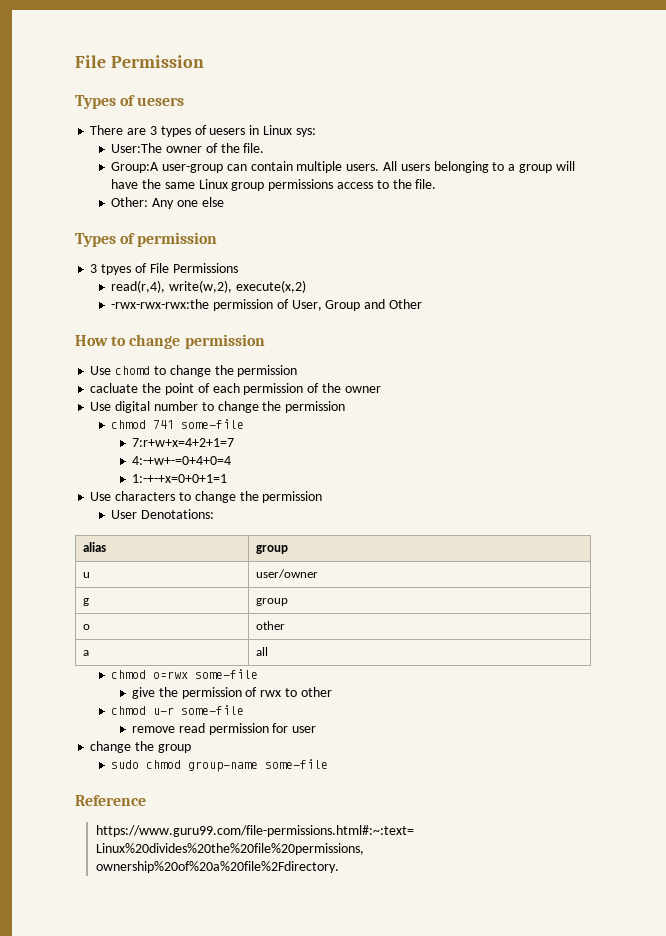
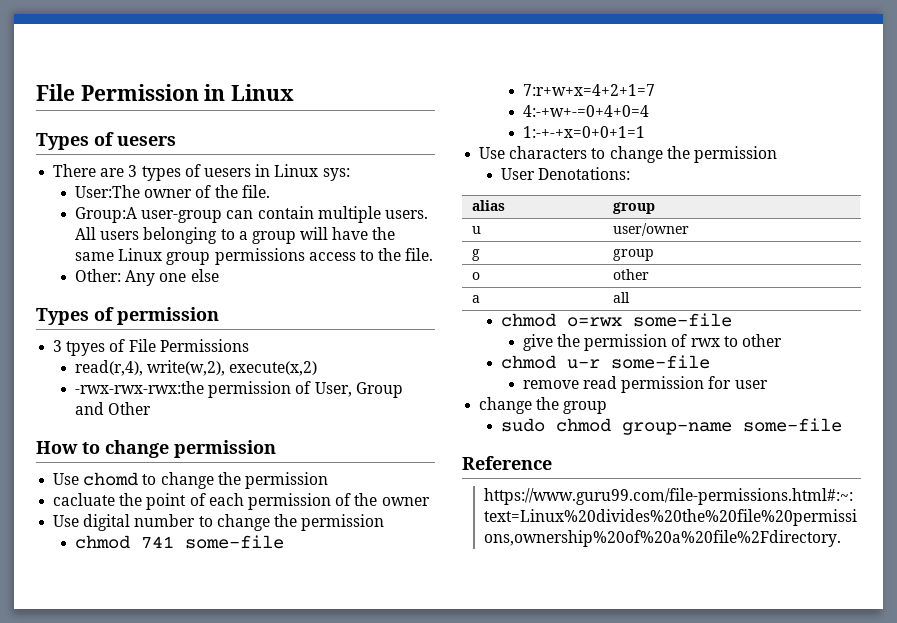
(204, 61) none -> [204,84,295,101] in Linux

